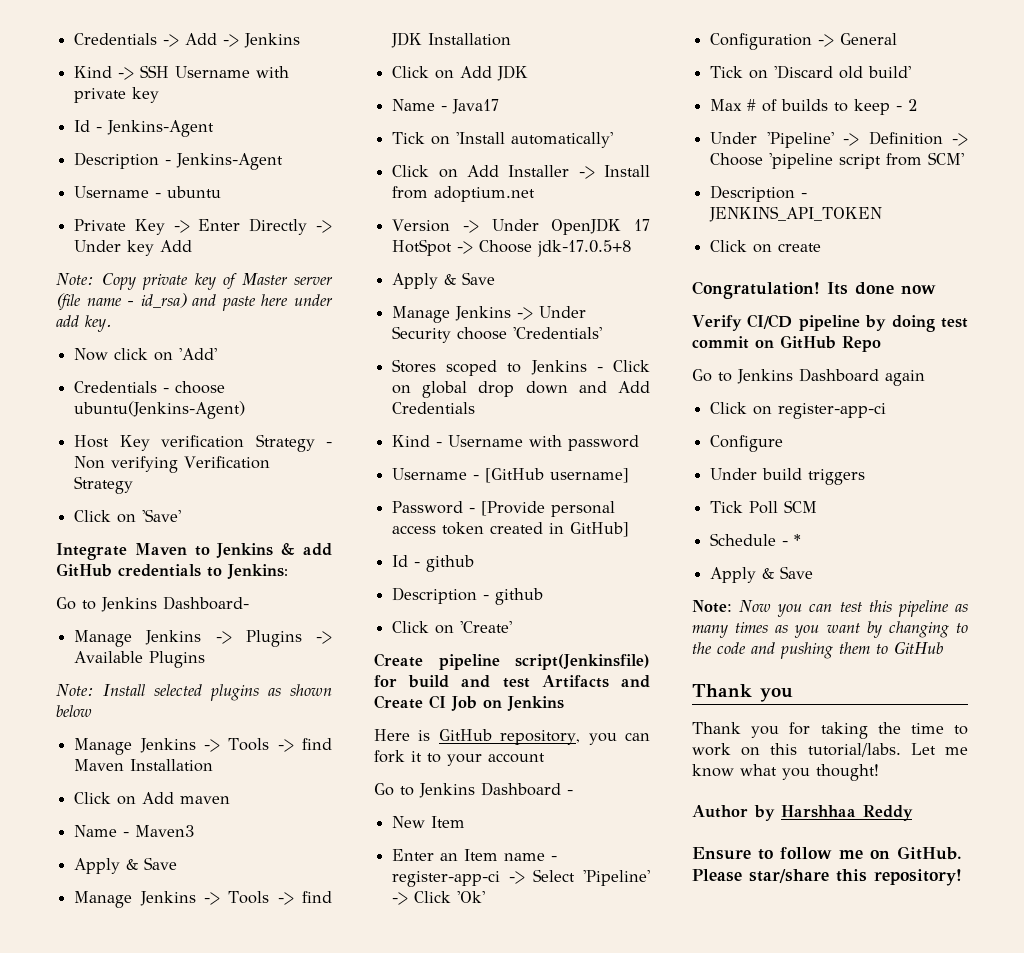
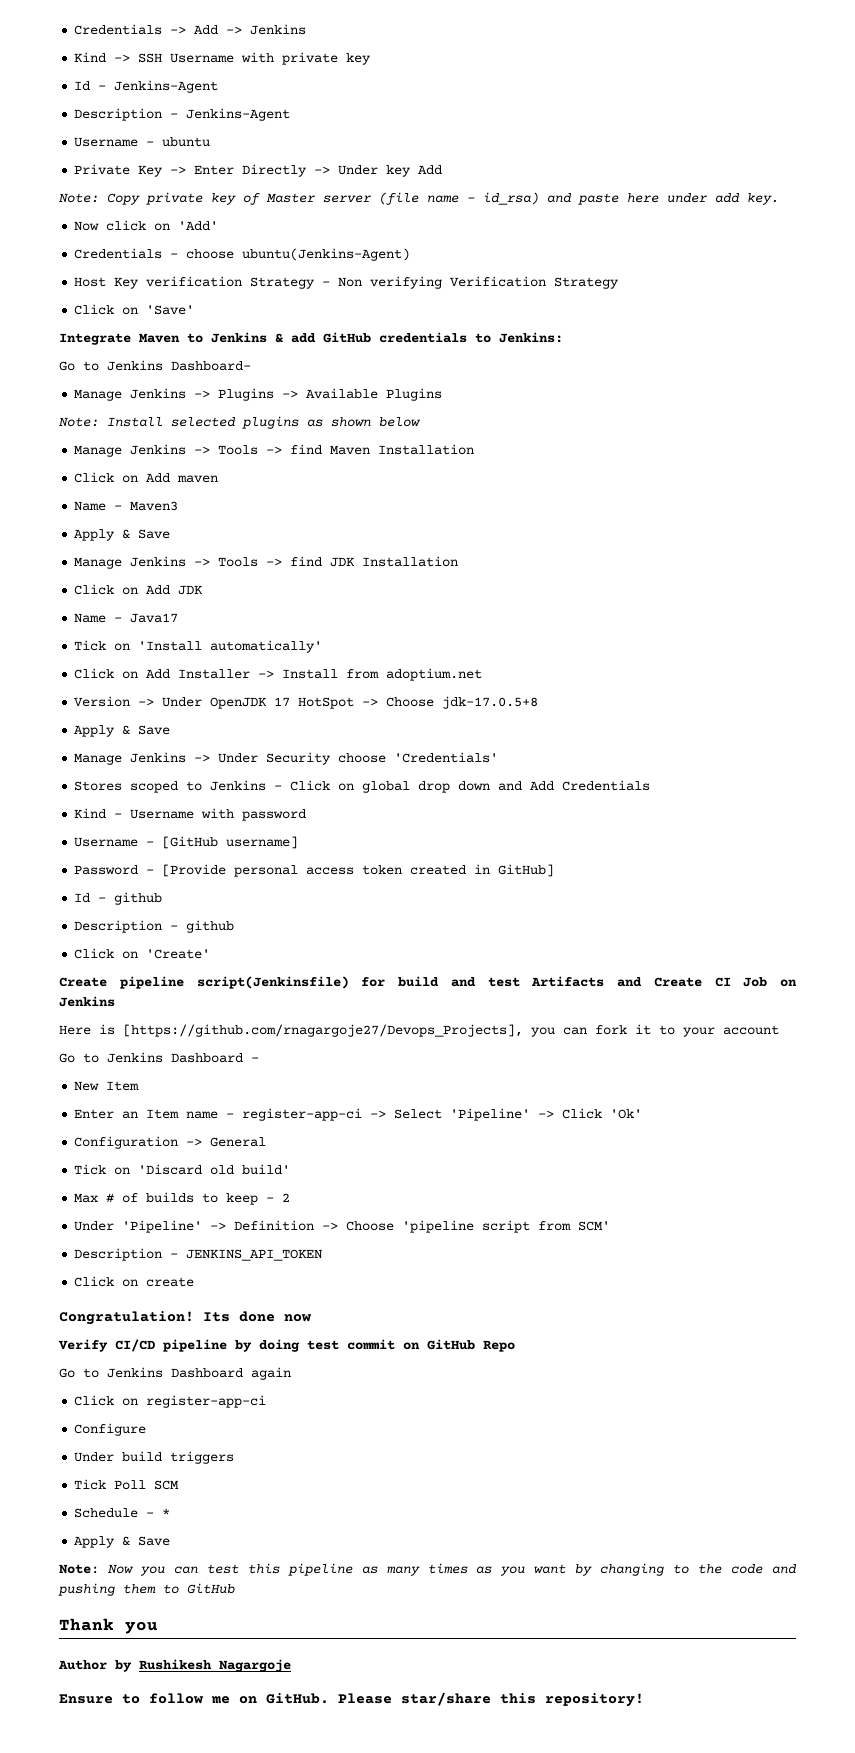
[438,729,581,745] GitHub repository, -> [123,1024,523,1037] [https://github.com/rnagargoje27/Devops_Projects],
[692,722,968,739] [692,743,968,757] [692,764,879,781] // Thank you for taking the time to work on this tutorial/labs. Let me know what you thought! -> (158, 1627) none
[781,805,913,821] Harshhaa Reddy -> [139,1659,291,1672] Rushikesh Nagargoje

